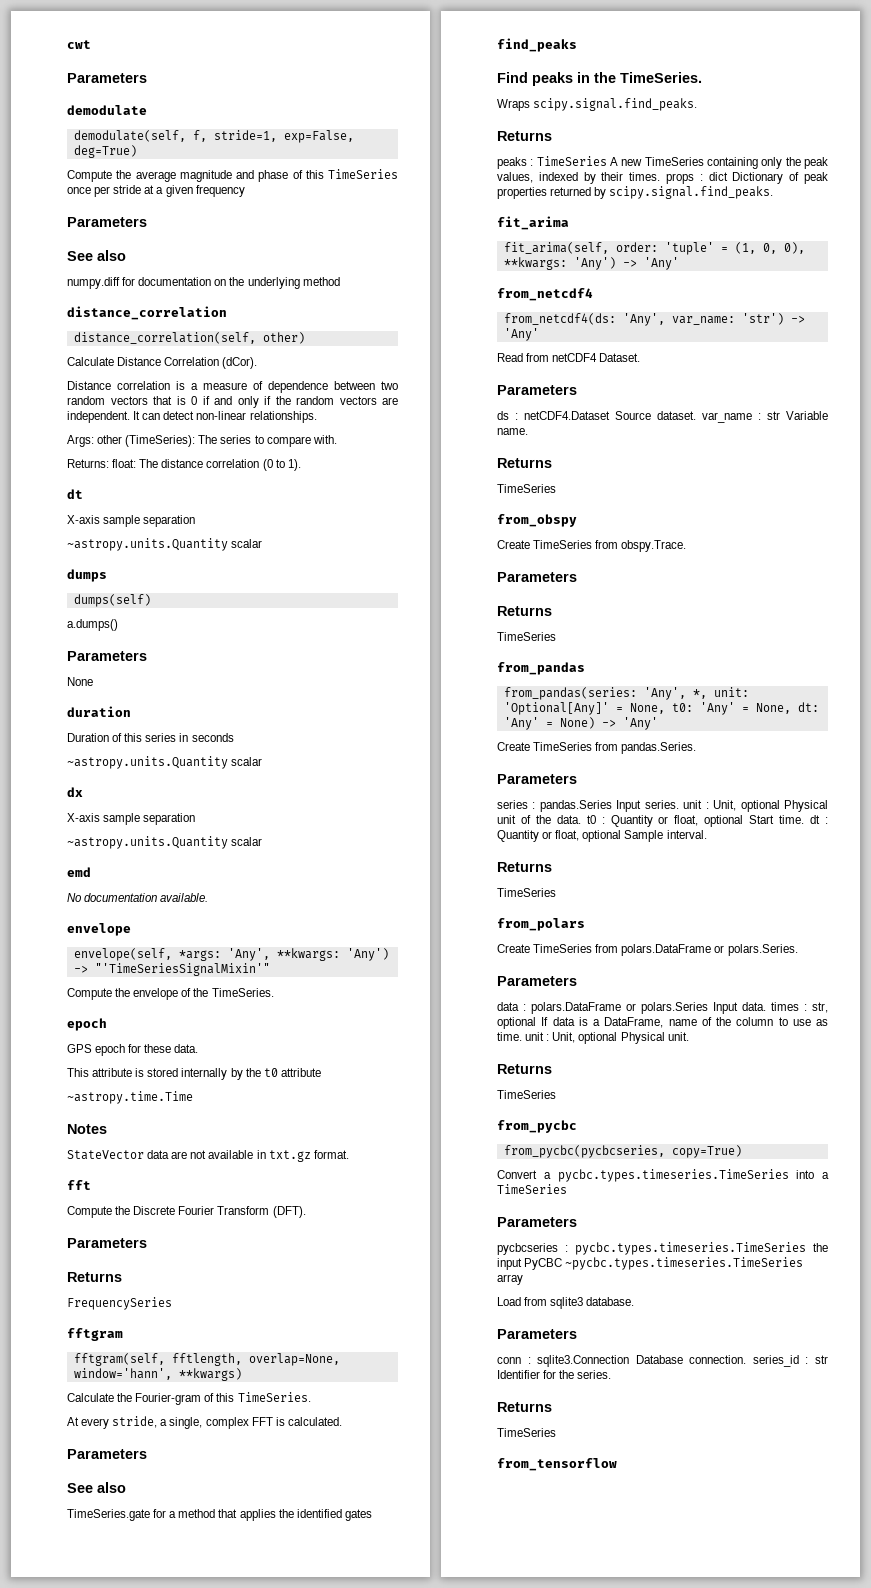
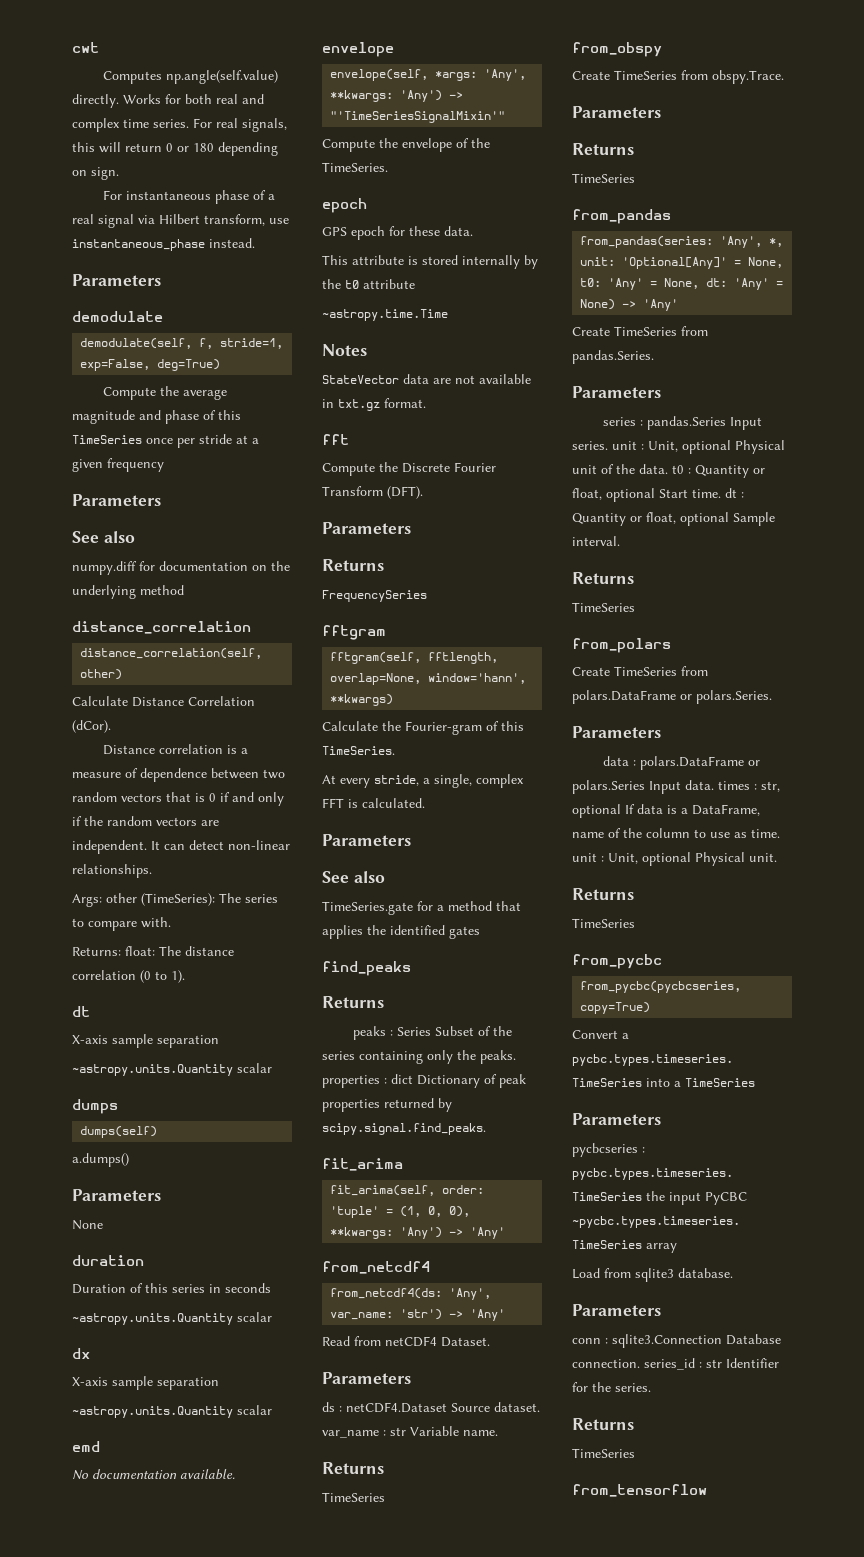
(91, 44) none -> [102,70,278,84] [72,94,264,108] [72,118,287,132] [72,142,278,156] [72,167,119,180] [102,190,275,204] [72,214,289,228] [72,238,255,251] // Computes np.angle(self.value) directly. Works for both real and complex time series. For real signals, this will return 0 or 180 depending on sign. // For instantaneous phase of a real signal via Hilbert transform, use instantaneous_phase instead.
[497,72,702,86] [497,98,698,111] [497,131,552,141] [497,156,828,169] [497,172,694,184] Find peaks in the TimeSeries. // Wraps scipy.signal.find_peaks. // Returns // peaks : TimeSeries A new TimeSeries containing only the peak values, indexed by their times. props -> [322,996,384,1008] [352,1026,512,1040] [322,1050,516,1064] [322,1075,380,1088] Returns // peaks : Series Subset of the series containing only the peaks. properties

